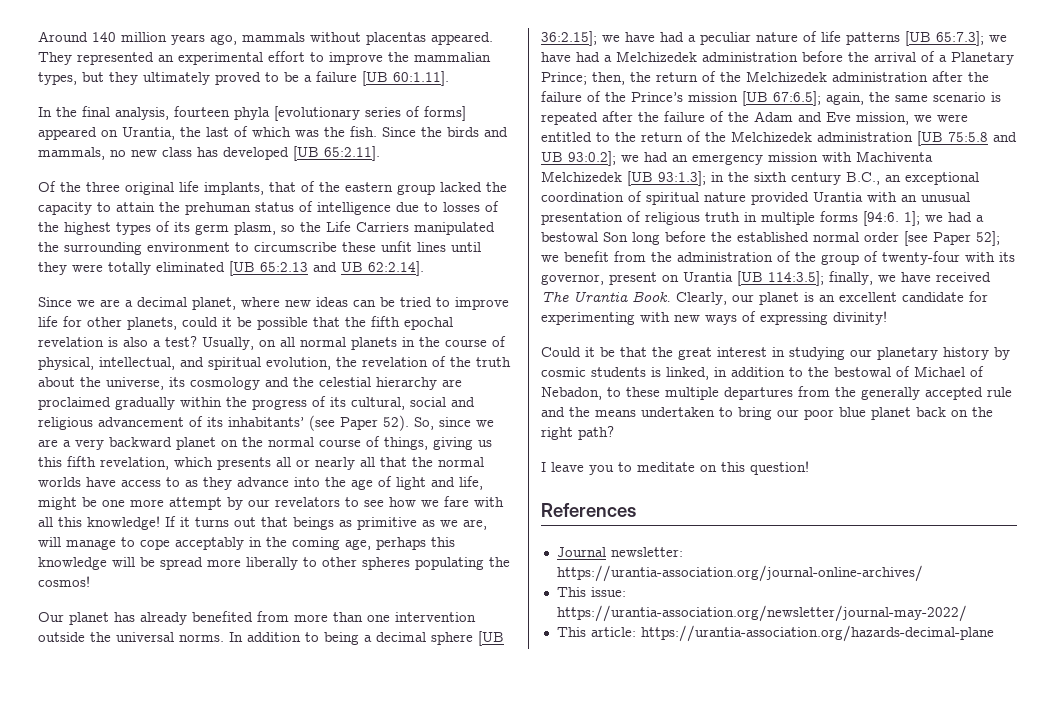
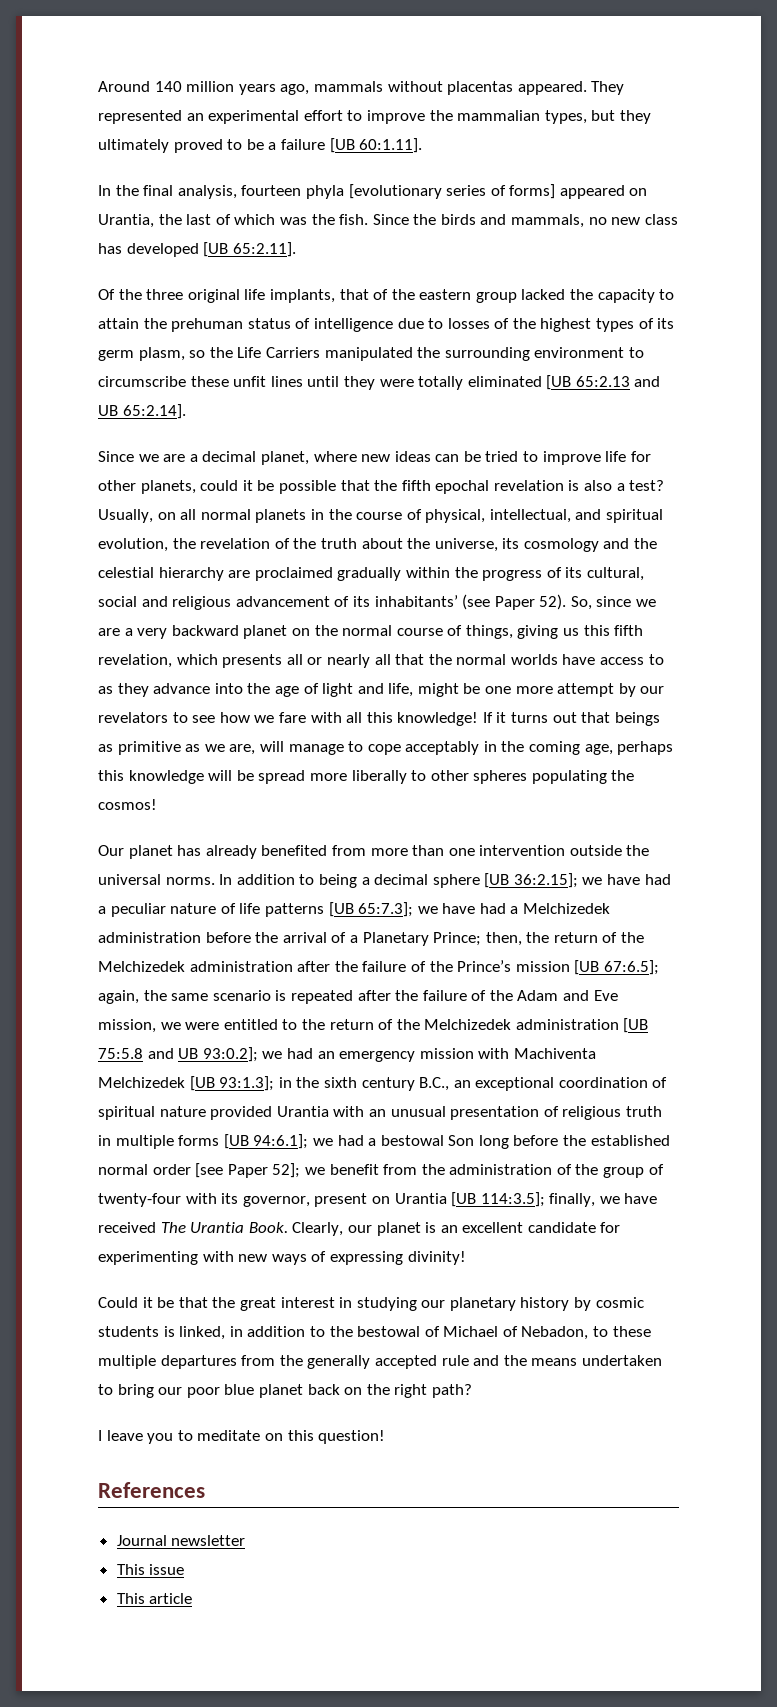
[368,261,424,276] 62:2.14]. -> [122,404,186,419] 65:2.14].
[863,211,920,226] [94:6. 1]; -> [223,1134,309,1149] [UB 94:6.1];
[610,547,683,557] [556,565,923,582] [556,587,626,597] [556,605,967,622] [556,625,994,642] newsletter: https://urantia-association.org/journal-online-archives/ // This issue: https://urantia-association.org/newsletter/journal-may-2022/ // This article: https://urantia-association.org/hazards-decimal-plane -> [171,1535,246,1546] [116,1564,185,1575] [116,1593,193,1604] newsletter // This issue // This article

